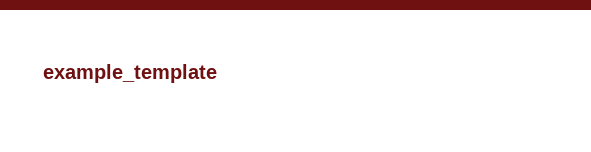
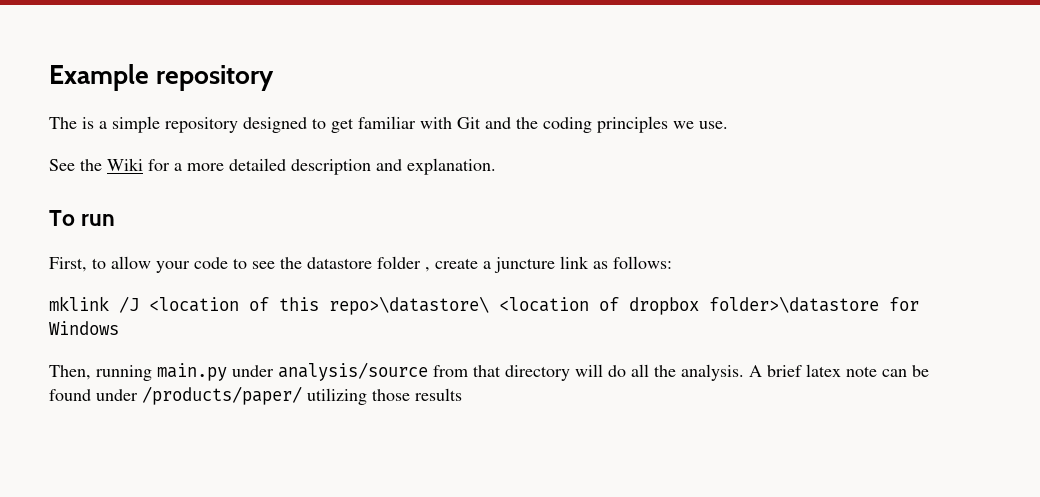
[43,64,217,83] example_template -> [49,64,275,91] [49,116,728,133] [49,158,496,175] [49,210,116,226] [49,256,672,273] [49,296,919,315] [49,321,119,335] [49,362,929,381] [49,386,462,405] Example repository // The is a simple repository designed to get familiar with Git and the coding principles we use. // See the Wiki for a more detailed description and explanation. // To run // First, to allow your code to see the datastore folder , create a juncture link as follows: // mklink /J <location of this repo>\datastore\ <location of dropbox folder>\datastore for Windows // Then, running main.py under analysis/source from that directory will do all the analysis. A brief latex note can be found under /products/paper/ utilizing those results

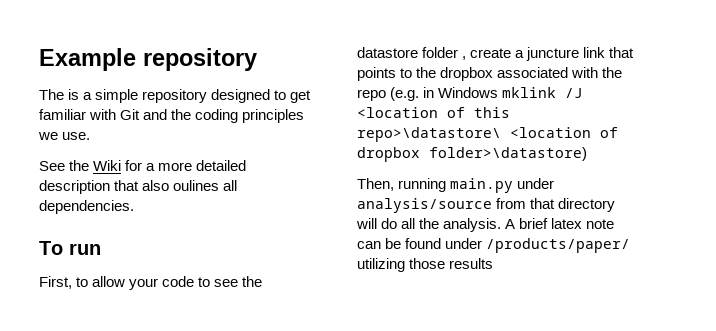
[376,158,496,175] and explanation. -> [114,180,238,191] [39,200,134,214] that also oulines all dependencies.
[593,256,672,269] as follows: // -> [609,47,635,58] [357,67,623,81] [357,87,499,101] that points to the dropbox associated with the repo (e.g. in Windows
[709,296,919,313] [49,321,119,335] folder>\datastore for Windows -> [429,147,587,161] folder>\datastore)

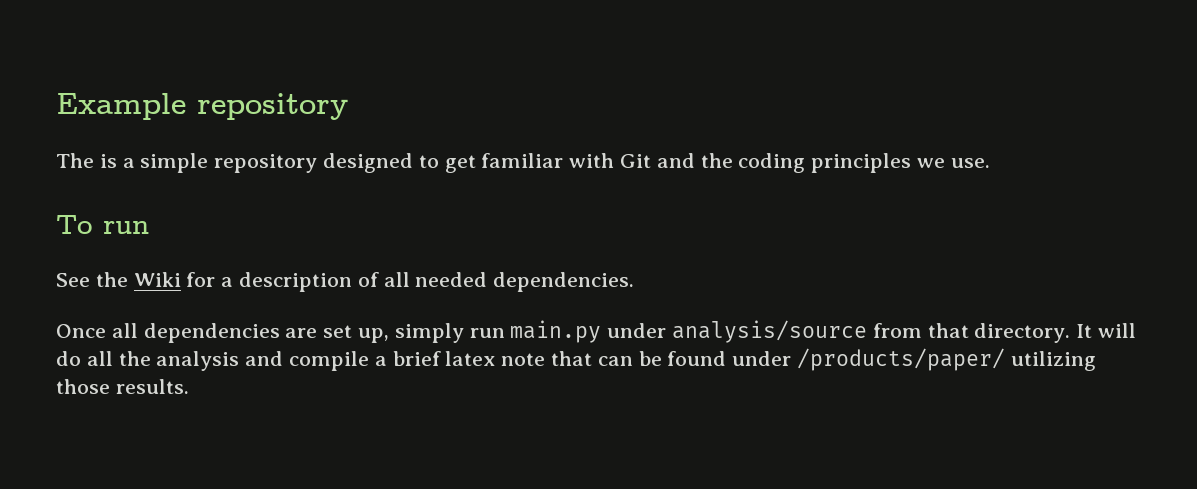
(91, 136) none -> [56,215,149,234] // To run
[158,160,247,171] [39,180,238,194] [39,200,134,214] [39,241,101,255] [39,276,263,290] [357,47,635,61] [357,67,623,81] [357,87,584,101] [357,107,510,118] [357,127,618,142] [357,147,587,162] [357,178,447,192] more detailed description that also oulines all dependencies. // To run // First, to allow your code to see the datastore folder , create a juncture link that points to the dropbox associated with the repo (e.g. in Windows mklink /J <location of this repo>\datastore\ <location of dropbox folder>\datastore) // Then, running -> [239,272,635,292] [56,323,505,343] description of all needed dependencies. // Once all dependencies are set up, simply run
[558,198,616,212] directory -> [974,323,1093,343] directory. It
[443,218,516,232] analysis. A -> [156,351,387,371] analysis and compile a
(615, 224) none -> [551,351,593,366] that
[449,258,494,269] results -> [115,379,189,394] results.

